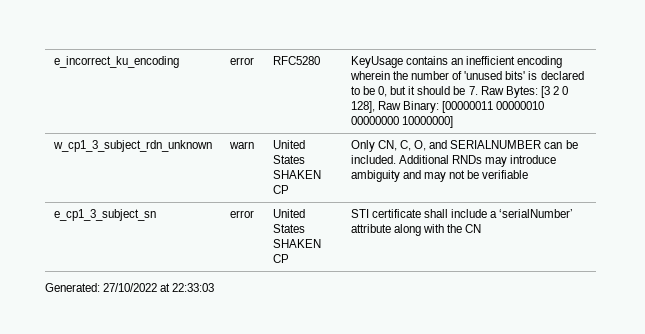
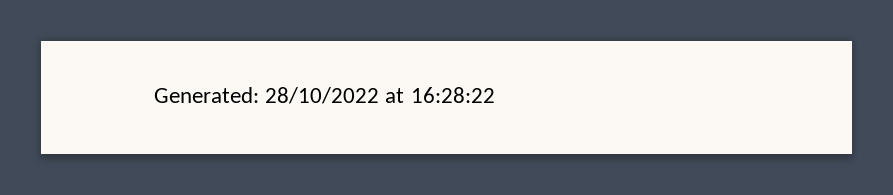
[53,56,179,68] [229,57,254,65] [272,56,320,65] [350,56,563,68] [349,71,584,80] [350,86,569,98] [350,101,545,113] [350,116,453,128] [52,140,212,152] [228,141,254,149] [272,140,305,149] [272,155,305,164] [272,170,321,179] [272,185,289,194] [350,140,578,152] [350,155,557,167] [350,170,529,182] [53,209,156,221] [229,210,254,218] [272,209,305,218] [272,224,305,233] [272,239,321,248] [272,254,289,263] [350,209,574,218] [350,224,482,236] [45,283,215,292] e_incorrect_ku_encoding | error | RFC5280 | KeyUsage contains an inefficient encoding wherein the number of 'unused bits' is declared to be 0, but it should be 7. Raw Bytes: [3 2 0 128], Raw Binary: [00000011 00000010 00000000 10000000] // w_cp1_3_subject_rdn_unknown | warn | United States SHAKEN CP | Only CN, C, O, and SERIALNUMBER can be included. Additional RNDs may introduce ambiguity and may not be verifiable // e_cp1_3_subject_sn | error | United States SHAKEN CP | STI certificate shall include a ‘serialNumber’ attribute along with the CN // Generated: 27/10/2022 at 22:33:03 -> [154,87,495,104] Generated: 28/10/2022 at 16:28:22

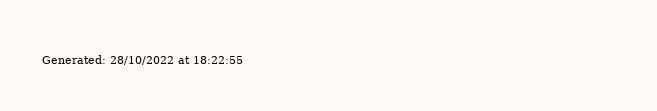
[410,87,495,103] 16:28:22 -> [193,56,243,64] 18:22:55

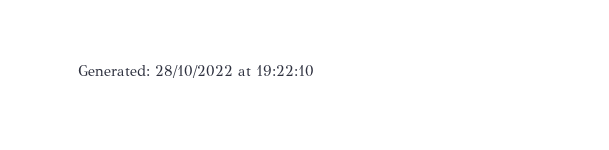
[193,56,243,64] 18:22:55 -> [256,65,314,77] 19:22:10

